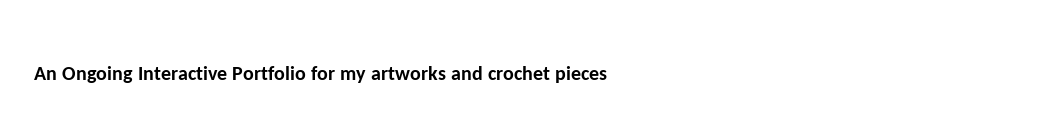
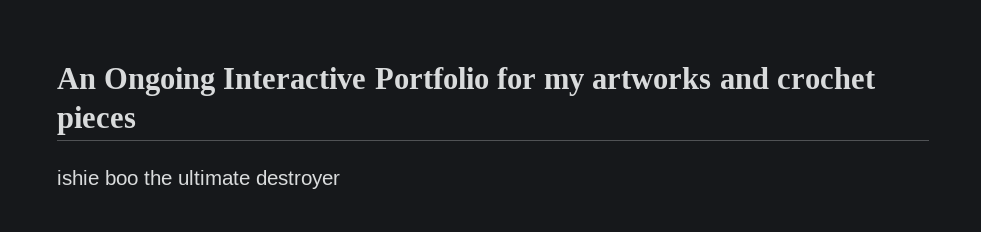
(608, 74) none -> [57,170,340,189] // ishie boo the ultimate destroyer

